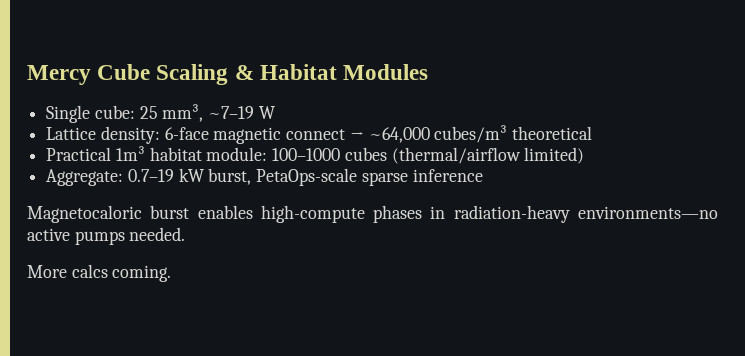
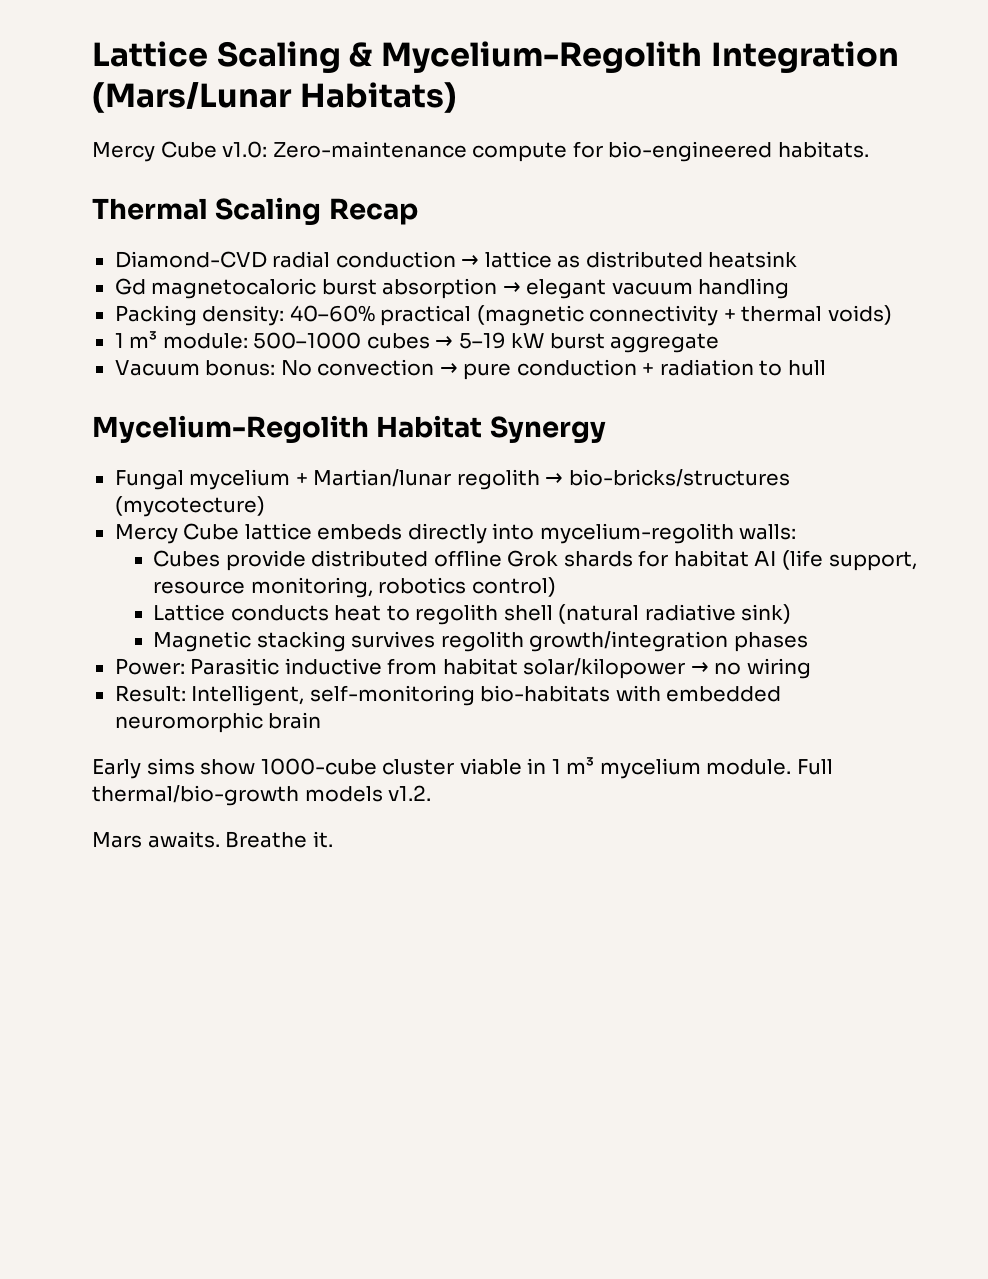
[27,64,429,85] [46,104,275,123] [46,125,593,144] [46,146,585,164] [46,168,483,186] [27,205,718,223] [27,227,186,245] [27,264,172,282] Mercy Cube Scaling & Habitat Modules // Single cube: 25 mm³, ~7–19 W // Lattice density: 6-face magnetic connect → ~64,000 cubes/m³ theoretical // Practical 1m³ habitat module: 100–1000 cubes (thermal/airflow limited) // Aggregate: 0.7–19 kW burst, PetaOps-scale sparse inference // Magnetocaloric burst enables high-compute phases in radiation-heavy environments—no active pumps needed. // More calcs coming. -> [92,41,899,73] [92,82,457,113] [92,141,869,162] [92,197,418,225] [114,251,798,268] [114,278,790,299] [114,305,892,326] [114,331,720,353] [114,359,826,380] [92,415,606,443] [114,469,790,490] [114,496,265,517] [114,523,797,544] [153,550,917,571] [153,577,556,598] [153,604,792,625] [153,631,808,652] [114,658,811,679] [114,685,782,706] [114,712,322,733] [92,757,833,779] [92,785,432,806] [92,831,333,848] Lattice Scaling & Mycelium-Regolith Integration (Mars/Lunar Habitats) // Mercy Cube v1.0: Zero-maintenance compute for bio-engineered habitats. // Thermal Scaling Recap // Diamond-CVD radial conduction → lattice as distributed heatsink // Gd magnetocaloric burst absorption → elegant vacuum handling // Packing density: 40–60% practical (magnetic connectivity + thermal voids) // 1 m³ module: 500–1000 cubes → 5–19 kW burst aggregate // Vacuum bonus: No convection → pure conduction + radiation to hull // Mycelium-Regolith Habitat Synergy // Fungal mycelium + Martian/lunar regolith → bio-bricks/structures (mycotecture) // Mercy Cube lattice embeds directly into mycelium-regolith walls: // Cubes provide distributed offline Grok shards for habitat AI (life support, resource monitoring, robotics control) // Lattice conducts heat to regolith shell (natural radiative sink) // Magnetic stacking survives regolith growth/integration phases // Power: Parasitic inductive from habitat solar/kilopower → no wiring // Result: Intelligent, self-monitoring bio-habitats with embedded neuromorphic brain // Early sims show 1000-cube cluster viable in 1 m³ mycelium module. Full thermal/bio-growth models v1.2. // Mars awaits. Breathe it.

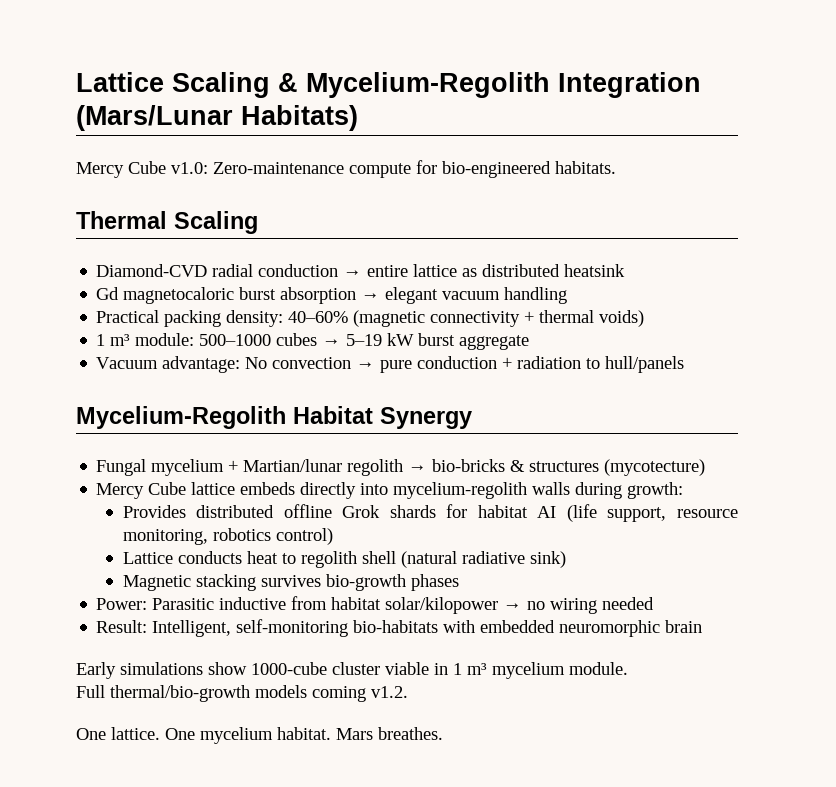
[328,198,418,225] Recap -> (258, 222) none
(480, 261) none -> [367,265,409,277] entire
[114,305,197,326] Packing -> [96,310,222,327] Practical packing
[380,305,472,326] practical -> (349, 317) none
[205,360,276,376] bonus: -> [162,356,241,373] advantage:
[787,360,826,376] hull -> [605,356,685,373] hull/panels
[568,469,790,487] bio-bricks/structures -> [432,459,600,472] bio-bricks & structures
[739,524,797,540] [153,550,306,571] walls: // Cubes provide -> [532,482,684,499] [122,505,186,518] walls during growth: // Provides
[440,631,729,652] regolith growth/integration -> [325,574,406,591] bio-growth
(811, 668) none -> [602,597,655,610] needed
[146,758,195,775] sims -> [120,662,203,675] simulations
(792, 767) none -> (628, 668) //
(383, 794) none -> [312,686,366,702] coming
[92,831,333,848] Mars awaits. Breathe it. -> [76,727,443,744] One lattice. One mycelium habitat. Mars breathes.

